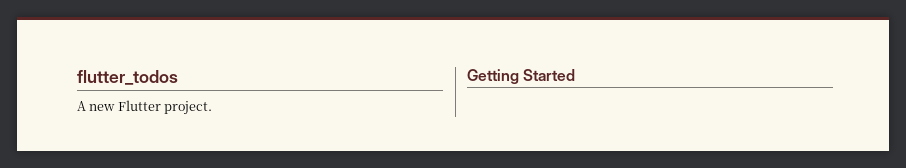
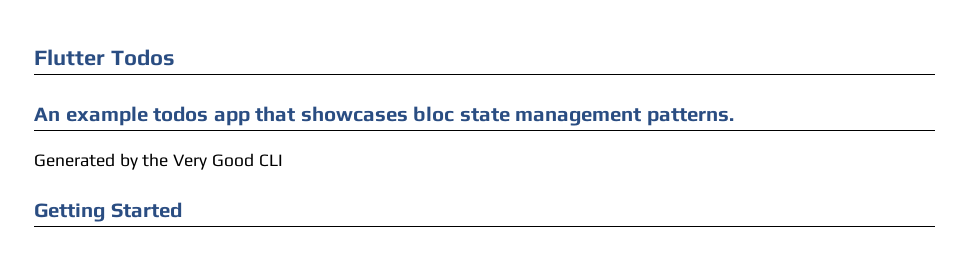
[77,70,178,85] [77,100,213,115] flutter_todos // A new Flutter project. -> [34,49,175,66] [34,106,734,126] [34,153,283,170] Flutter Todos // An example todos app that showcases bloc state management patterns. // Generated by the Very Good CLI

